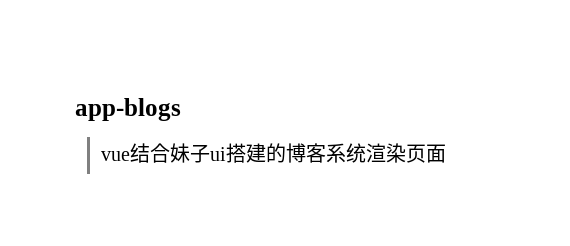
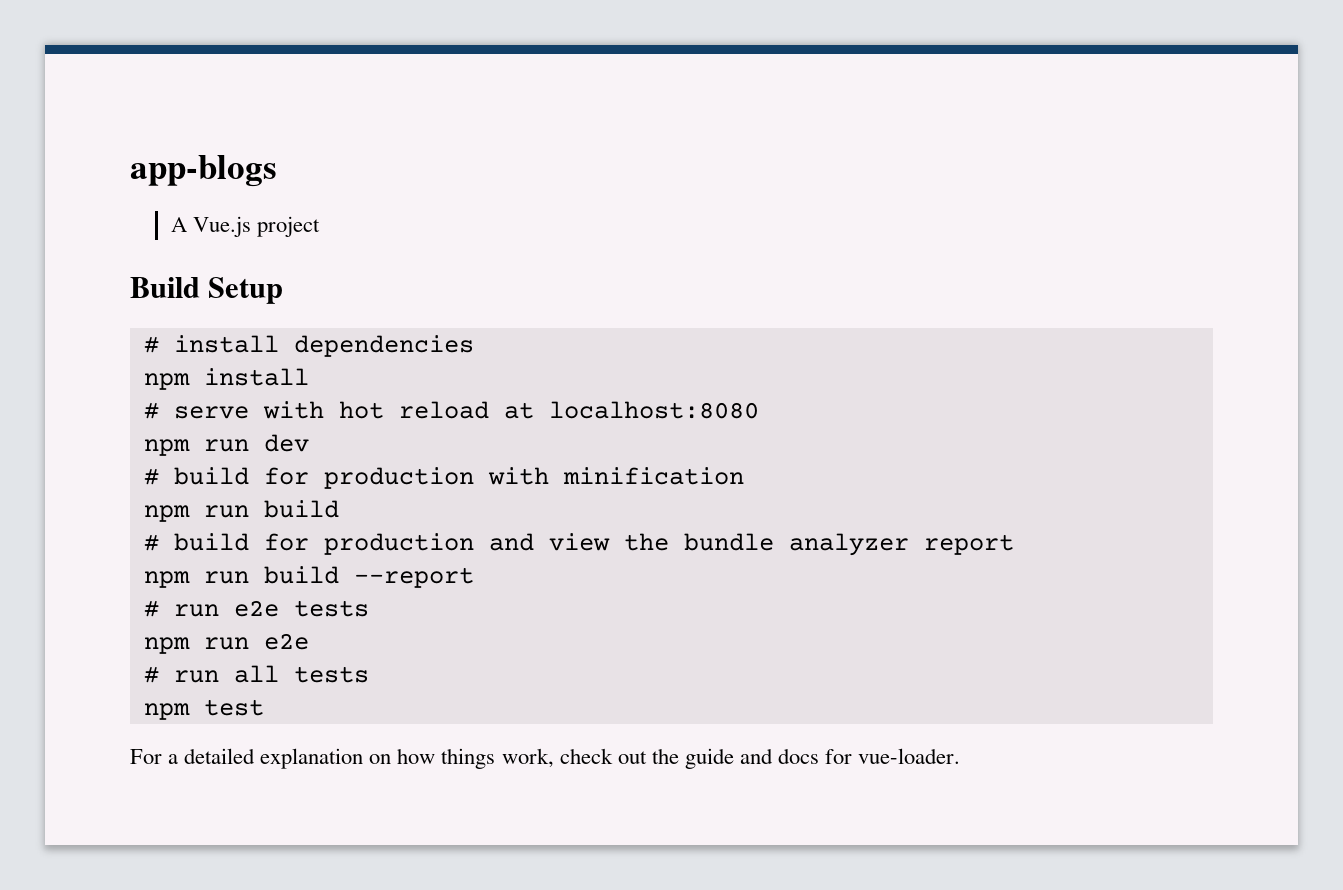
[101,143,447,163] vue结合妹子ui搭建的博客系统渲染页面 -> [170,216,320,237] [130,277,284,304] [143,335,474,357] [143,368,309,390] [143,401,759,419] [143,434,309,456] [143,467,744,489] [143,500,339,522] [143,533,1014,556] [143,566,474,588] [143,600,369,617] [143,633,309,654] [143,665,369,683] [143,699,264,720] [130,748,961,769] A Vue.js project // Build Setup // # install dependencies // npm install // # serve with hot reload at localhost:8080 // npm run dev // # build for production with minification // npm run build // # build for production and view the bundle analyzer report // npm run build --report // # run e2e tests // npm run e2e // # run all tests // npm test // For a detailed explanation on how things work, check out the guide and docs for vue-loader.

